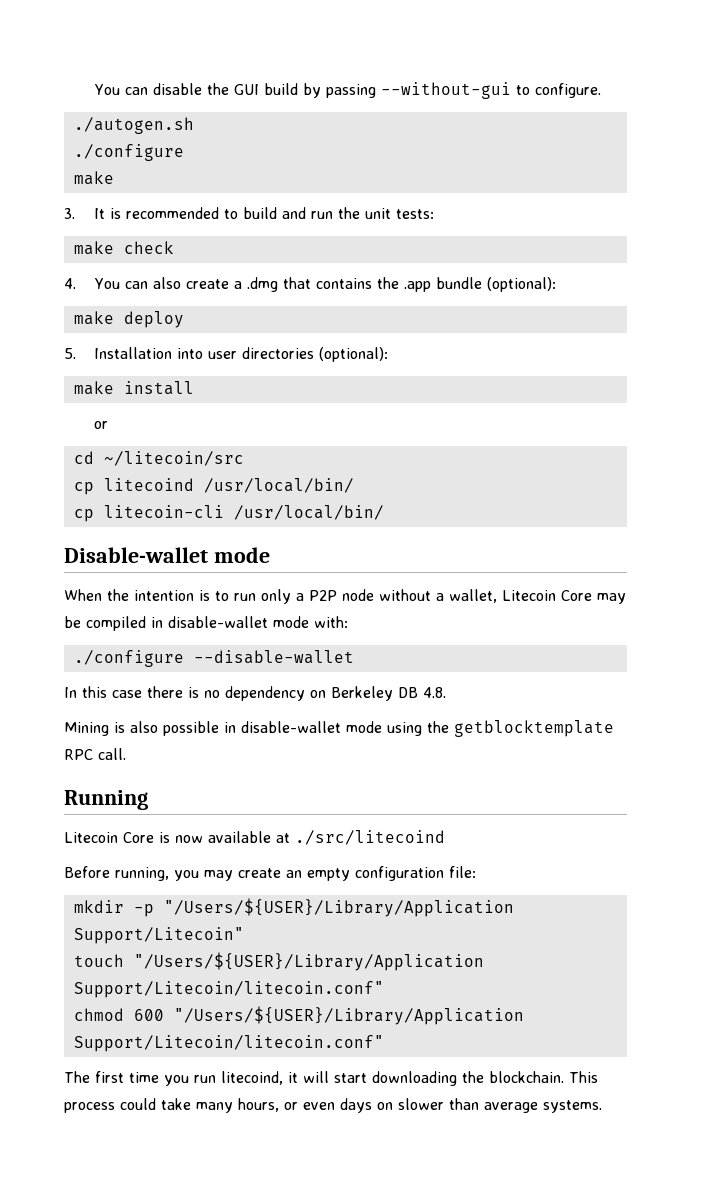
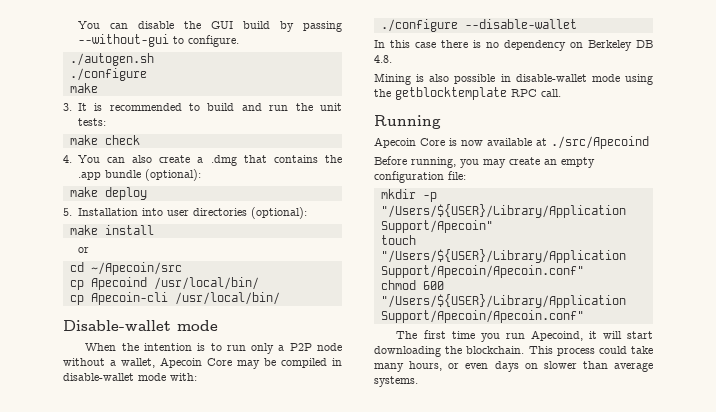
[103,451,244,466] [73,478,194,495] ~/litecoin/src // cp litecoind -> [90,262,182,275] [69,277,147,290] ~/Apecoin/src // cp Apecoind
[103,505,224,518] litecoin-cli -> [90,292,168,305] Apecoin-cli
[502,590,556,601] Litecoin -> [160,357,202,368] Apecoin
[64,832,118,843] Litecoin -> [374,137,416,148] Apecoin
[295,830,445,845] ./src/litecoind -> [551,136,649,149] ./src/Apecoind
[73,927,244,944] Support/Litecoin" -> [380,220,493,233] Support/Apecoin"
[73,981,384,998] Support/Litecoin/litecoin.conf" -> [380,265,584,278] Support/Apecoin/Apecoin.conf"
[73,1035,384,1052] Support/Litecoin/litecoin.conf" -> [380,310,584,323] Support/Apecoin/Apecoin.conf"
[221,1071,283,1085] litecoind, -> [530,330,583,341] Apecoind,

